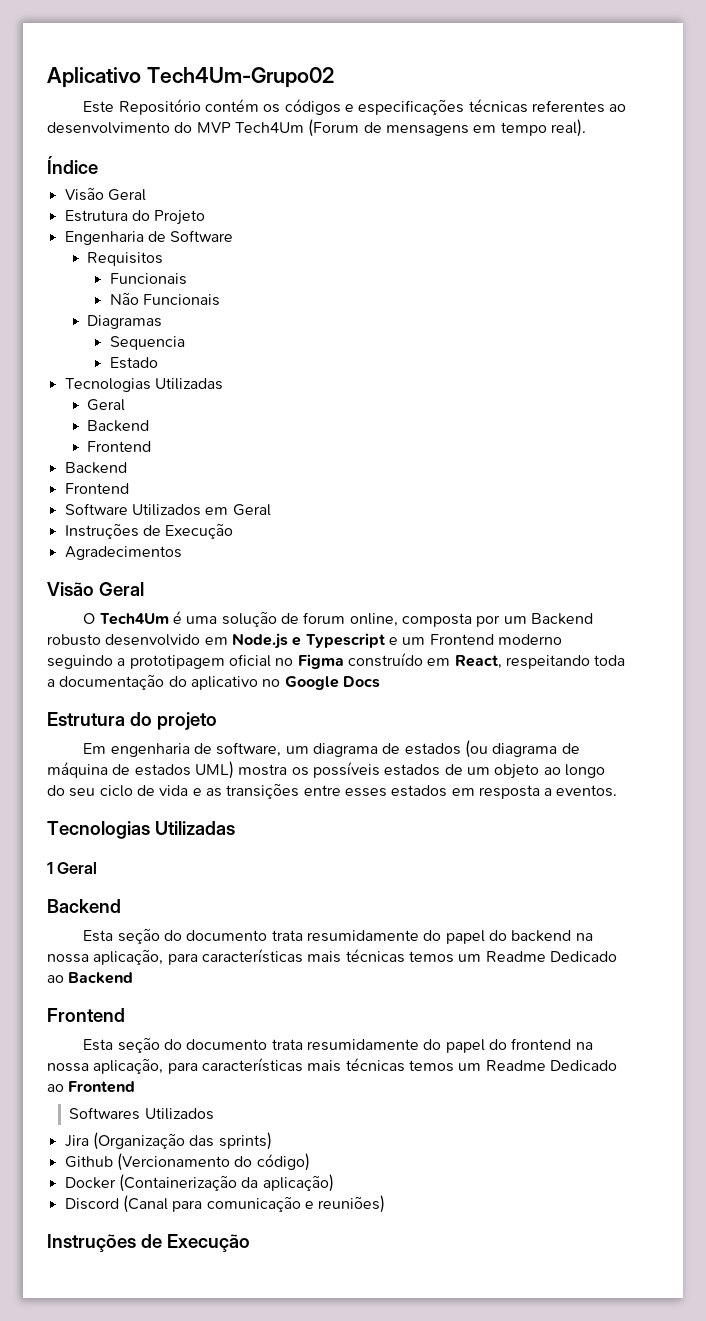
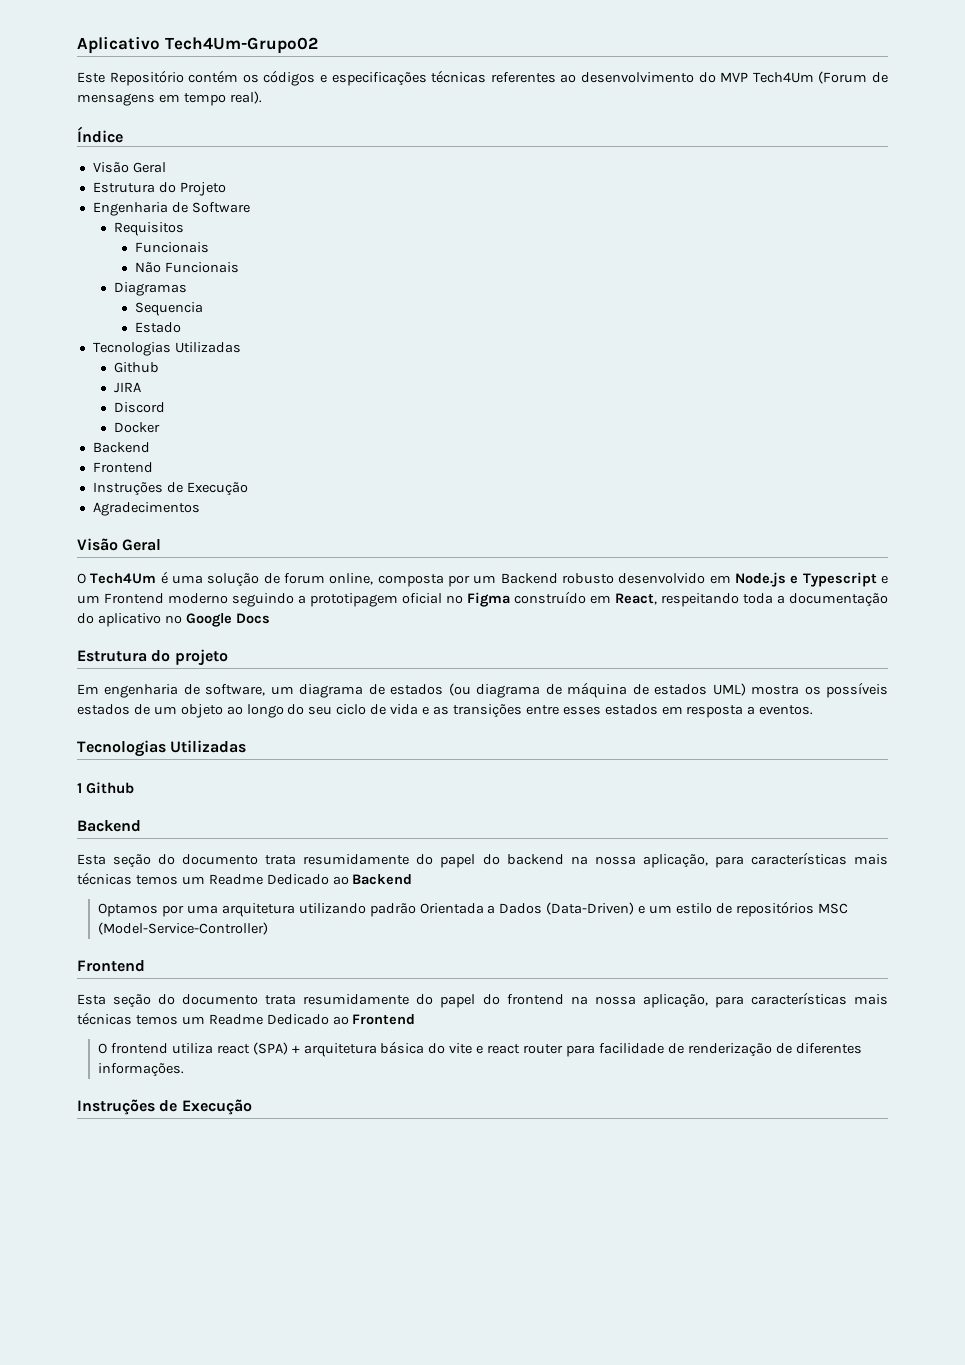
[87,399,126,411] [87,420,150,432] [87,441,152,452] [64,462,127,474] [64,483,129,494] [64,503,271,516] Geral // Backend // Frontend // Backend // Frontend // Software Utilizados em Geral -> [113,362,159,373] [113,382,141,393] [113,402,165,413] [113,422,160,433] [92,442,150,453] [92,462,153,473] Github // JIRA // Discord // Docker // Backend // Frontend
[57,862,98,874] Geral -> [86,782,135,794] Github
(134, 978) none -> [98,901,848,917] [98,922,269,935] // Optamos por uma arquitetura utilizando padrão Orientada a Dados (Data-Driven) e um estilo de repositórios MSC (Model-Service-Controller)
[69,1107,214,1120] [64,1132,272,1150] [64,1153,310,1171] [64,1174,334,1192] [64,1195,386,1213] Softwares Utilizados // Jira (Organização das sprints) // Github (Vercionamento do código) // Docker (Containerização da aplicação) // Discord (Canal para comunicação e reuniões) -> [98,1041,862,1057] [98,1063,185,1077] O frontend utiliza react (SPA) + arquitetura básica do vite e react router para facilidade de renderização de diferentes informações.

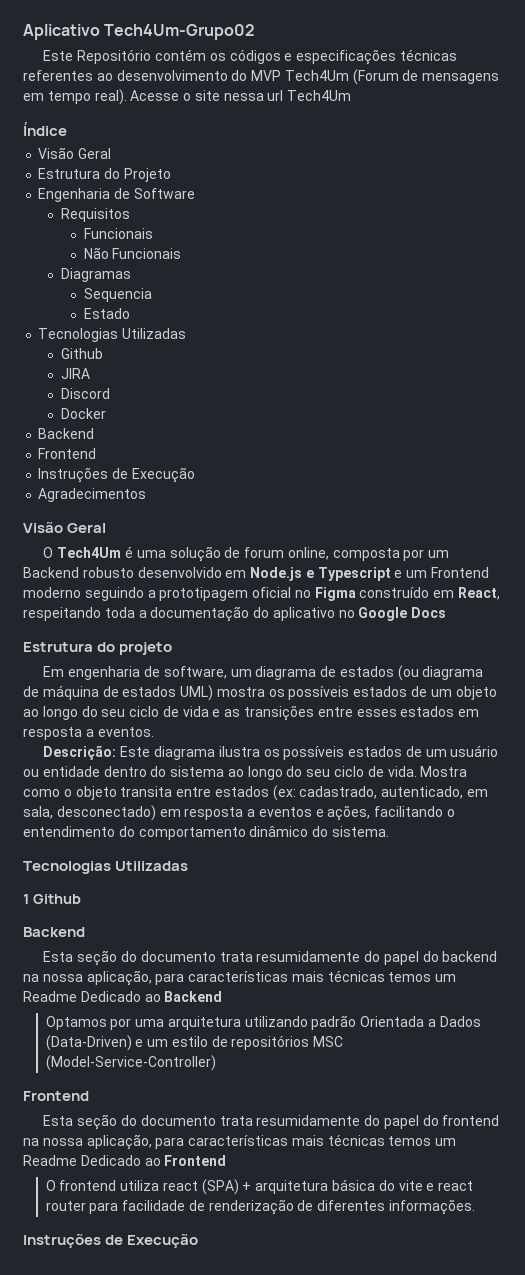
(262, 97) none -> [130,90,352,101] Acesse o site nessa url Tech4Um
(814, 710) none -> [43,745,499,760] [23,766,468,780] [23,785,489,801] [23,805,456,821] [23,826,389,840] // Descrição: Este diagrama ilustra os possíveis estados de um usuário ou entidade dentro do sistema ao longo do seu ciclo de vida. Mostra como o objeto transita entre estados (ex: cadastrado, autenticado, em sala, desconectado) em resposta a eventos e ações, facilitando o entendimento do comportamento dinâmico do sistema.

